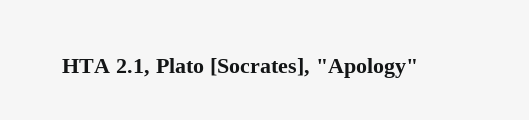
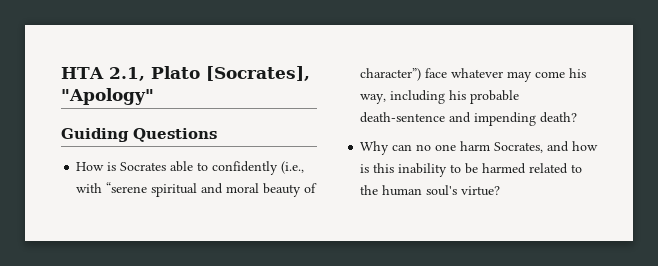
(418, 68) none -> [61,128,217,142] [76,161,305,175] [76,182,318,197] [360,68,587,82] [360,90,520,104] [360,112,578,126] [360,141,599,155] [360,163,583,177] [360,185,501,196] // Guiding Questions // How is Socrates able to confidently (i.e., with “serene spiritual and moral beauty of character”) face whatever may come his way, including his probable death-sentence and impending death? // Why can no one harm Socrates, and how is this inability to be harmed related to the human soul's virtue?

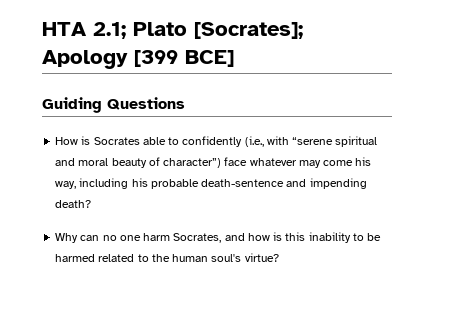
[108,66,310,81] [61,88,154,105] 2.1, Plato [Socrates], "Apology" -> [93,22,303,39] [42,50,234,69] 2.1; Plato [Socrates]; Apology [399 BCE]

